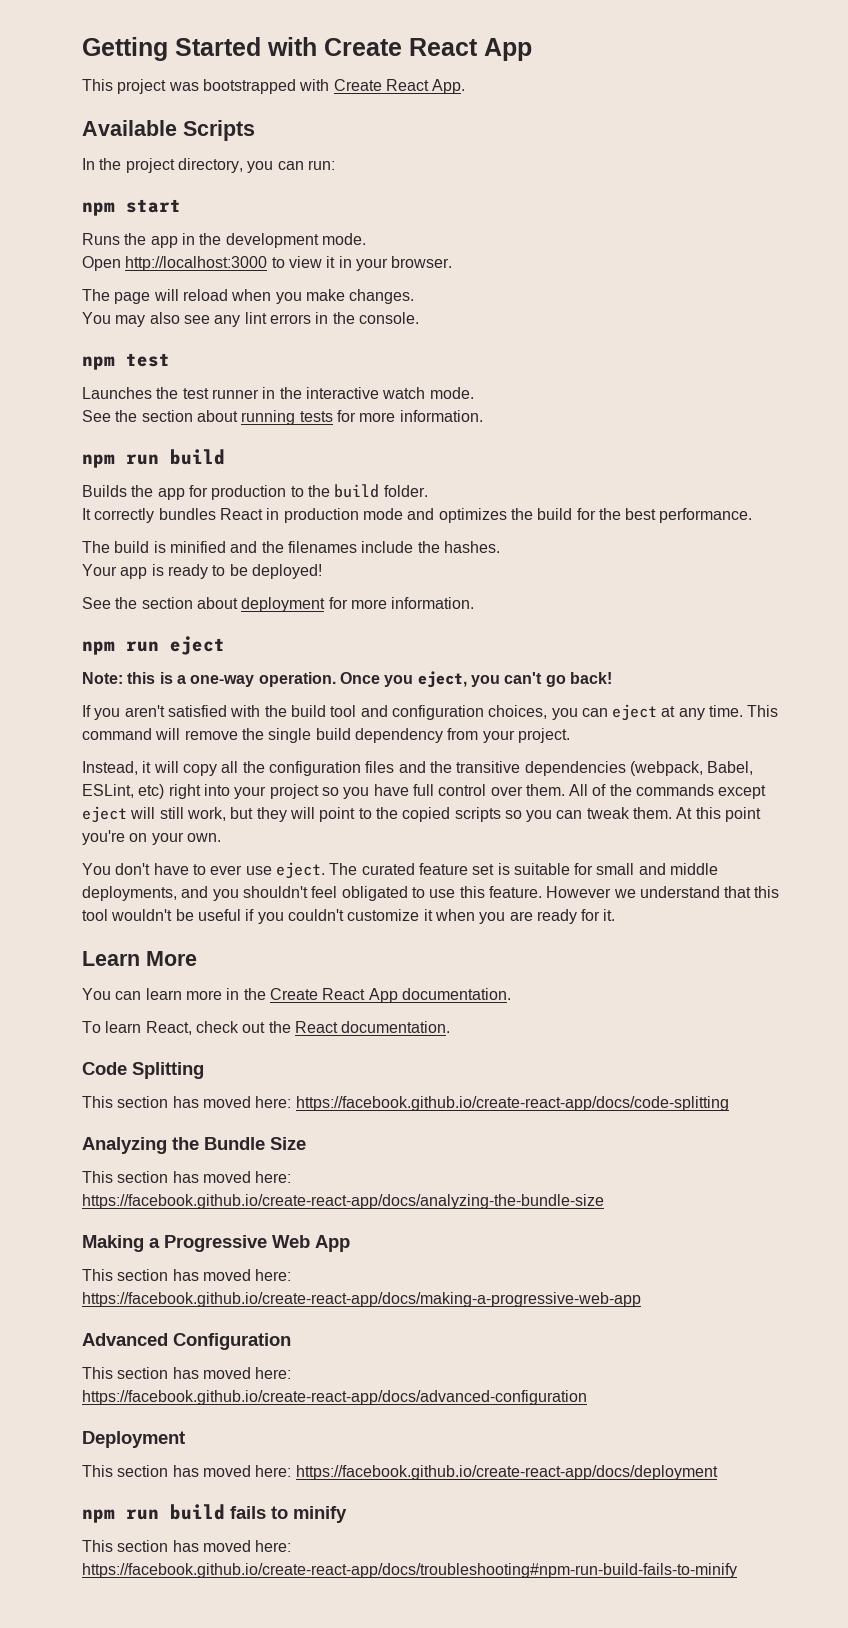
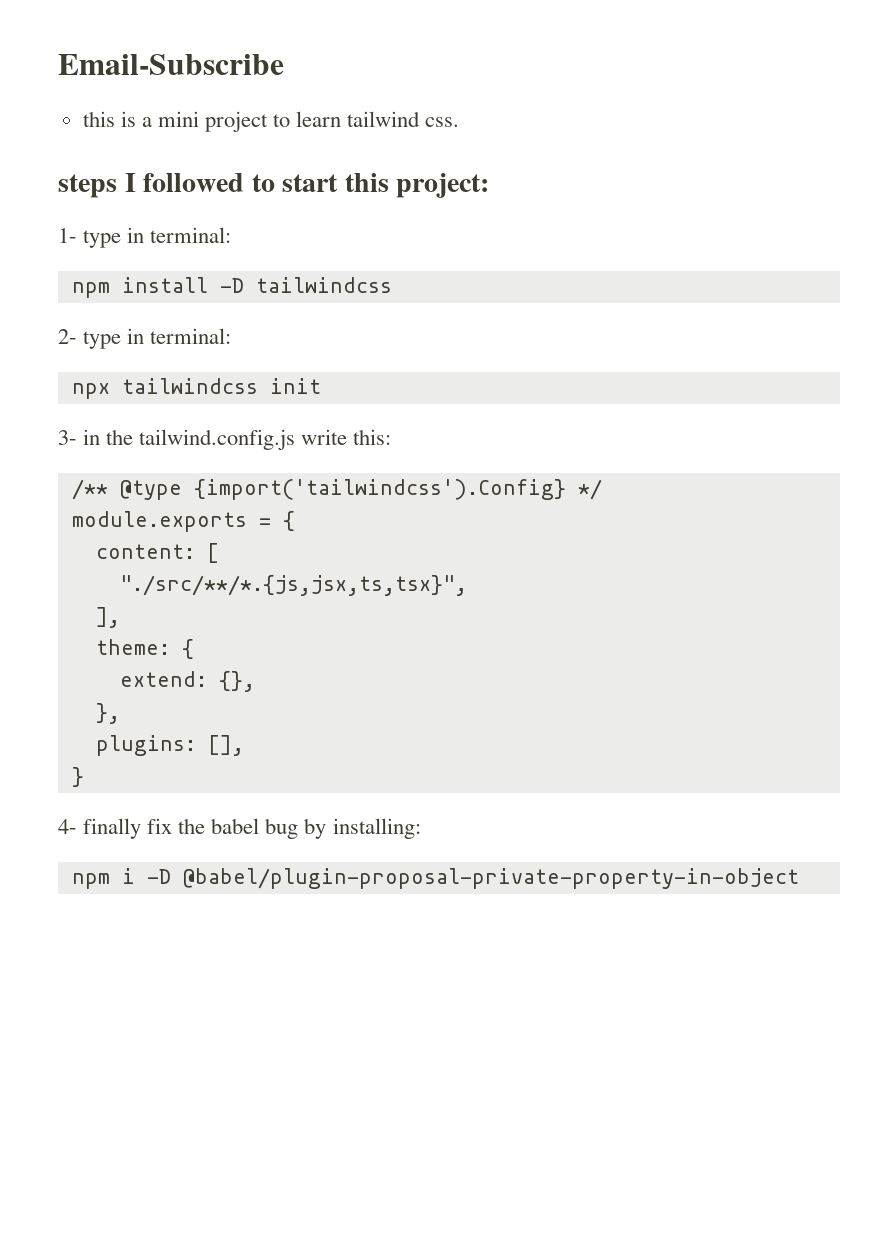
[82,37,532,61] [82,79,466,94] [82,120,255,141] [82,158,335,173] [82,199,181,216] [82,233,366,248] [82,256,453,271] [82,289,415,304] [82,312,419,327] [82,353,170,370] [82,387,474,399] [82,410,483,425] [82,449,225,468] [82,484,428,500] [82,508,753,523] [82,541,500,553] [82,564,322,579] [82,597,475,612] [82,636,225,655] [82,671,612,688] [82,704,779,721] [82,728,570,743] [82,761,754,776] [82,784,767,799] [82,806,762,823] [82,830,221,845] [82,862,719,879] [82,886,780,901] [82,909,616,924] [82,951,197,966] [82,988,511,1003] [82,1021,451,1035] [82,1062,204,1079] [82,1096,729,1111] [82,1137,306,1154] [82,1171,292,1183] [82,1194,604,1209] [82,1235,350,1252] [82,1269,292,1281] [82,1292,641,1307] [82,1333,291,1350] [82,1367,292,1379] [82,1390,587,1405] [82,1431,185,1448] [82,1465,718,1480] [82,1504,347,1523] [82,1540,292,1552] [82,1563,737,1578] Getting Started with Create React App // This project was bootstrapped with Create React App. // Available Scripts // In the project directory, you can run: // npm start // Runs the app in the development mode. // Open http://localhost:3000 to view it in your browser. // The page will reload when you make changes. // You may also see any lint errors in the console. // npm test // Launches the test runner in the interactive watch mode. // See the section about running tests for more information. // npm run build // Builds the app for production to the build folder. // It correctly bundles React in production mode and optimizes the build for the best performance. // The build is minified and the filenames include the hashes. // Your app is ready to be deployed! // See the section about deployment for more information. // npm run eject // Note: this is a one-way operation. Once you eject, you can't go back! // If you aren't satisfied with the build tool and configuration choices, you can eject at any time. This command will remove the single build dependency from your project. // Instead, it will copy all the configuration files and the transitive dependencies (webpack, Babel, ESLint, etc) right into your project so you have full control over them. All of the commands except eject will still work, but they will point to the copied scripts so you can tweak them. At this point you're on your own. // You don't have to ever use eject. The curated feature set is suitable for small and middle deployments, and you shouldn't feel obligated to use this feature. However we understand that this tool wouldn't be useful if you couldn't customize it when you are ready for it. // Learn More // You can learn more in the Create React App documentation. // To learn React, check out the React documentation. // Code Splitting // This section has moved here: https://facebook.github.io/create-react-app/docs/code-splitting // Analyzing the Bundle Size // This section has moved here: https://facebook.github.io/create-react-app/docs/analyzing-the-bundle-size // Making a Progressive Web App // This section has moved here: https://facebook.github.io/create-react-app/docs/making-a-progressive-web-app // Advanced Configuration // This section has moved here: https://facebook.github.io/create-react-app/docs/advanced-configuration // Deployment // This section has moved here: https://facebook.github.io/create-react-app/docs/deployment // npm run build fails to minify // This section has moved here: https://facebook.github.io/create-react-app/docs/troubleshooting#npm-run-build-fails-to-minify -> [58,54,284,75] [82,111,460,132] [58,173,490,198] [58,227,232,248] [71,277,392,298] [58,328,232,349] [71,378,321,399] [58,429,392,450] [71,479,602,500] [71,511,295,532] [95,543,219,563] [119,575,467,596] [95,607,120,628] [95,639,194,659] [119,671,255,692] [95,703,120,724] [95,735,244,756] [71,767,84,787] [58,818,421,839] [71,868,799,889] Email-Subscribe // this is a mini project to learn tailwind css. // steps I followed to start this project: // 1- type in terminal: // npm install -D tailwindcss // 2- type in terminal: // npx tailwindcss init // 3- in the tailwind.config.js write this: // /** @type {import('tailwindcss').Config} */ // module.exports = { // content: [ // "./src/**/*.{js,jsx,ts,tsx}", // ], // theme: { // extend: {}, // }, // plugins: [], // } // 4- finally fix the babel bug by installing: // npm i -D @babel/plugin-proposal-private-property-in-object

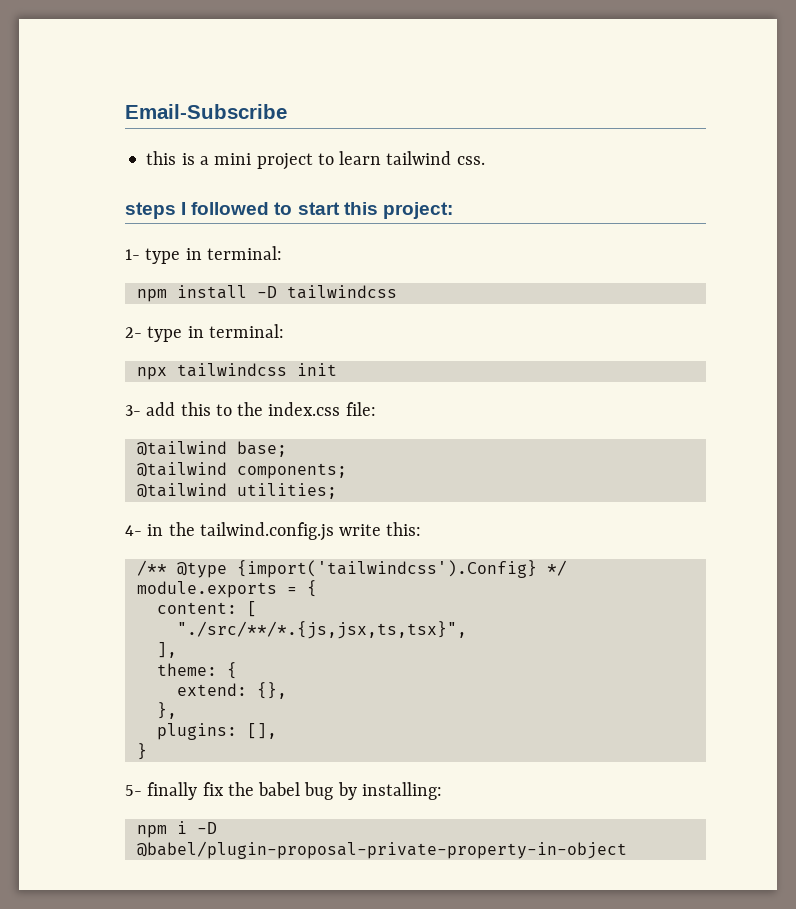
(77, 437) none -> [146,402,376,416] [136,441,287,457] [136,462,347,479] [136,483,337,499] [125,525,142,536] add this to the index.css file: // @tailwind base; // @tailwind components; // @tailwind utilities; // 4-
[58,819,77,834] 4- -> [125,785,142,796] 5-

